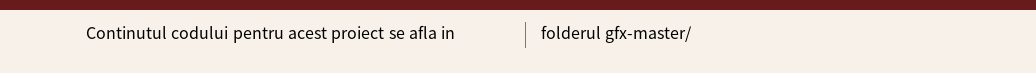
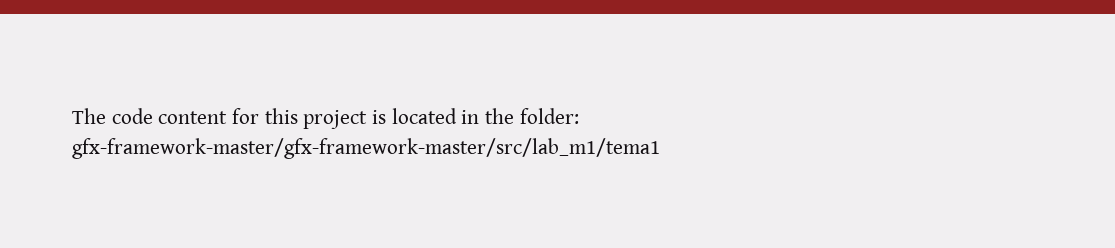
[86,25,693,43] Continutul codului pentru acest proiect se afla in folderul gfx-master/ -> [72,108,579,129] [72,138,660,159] The code content for this project is located in the folder: gfx-framework-master/gfx-framework-master/src/lab_m1/tema1

